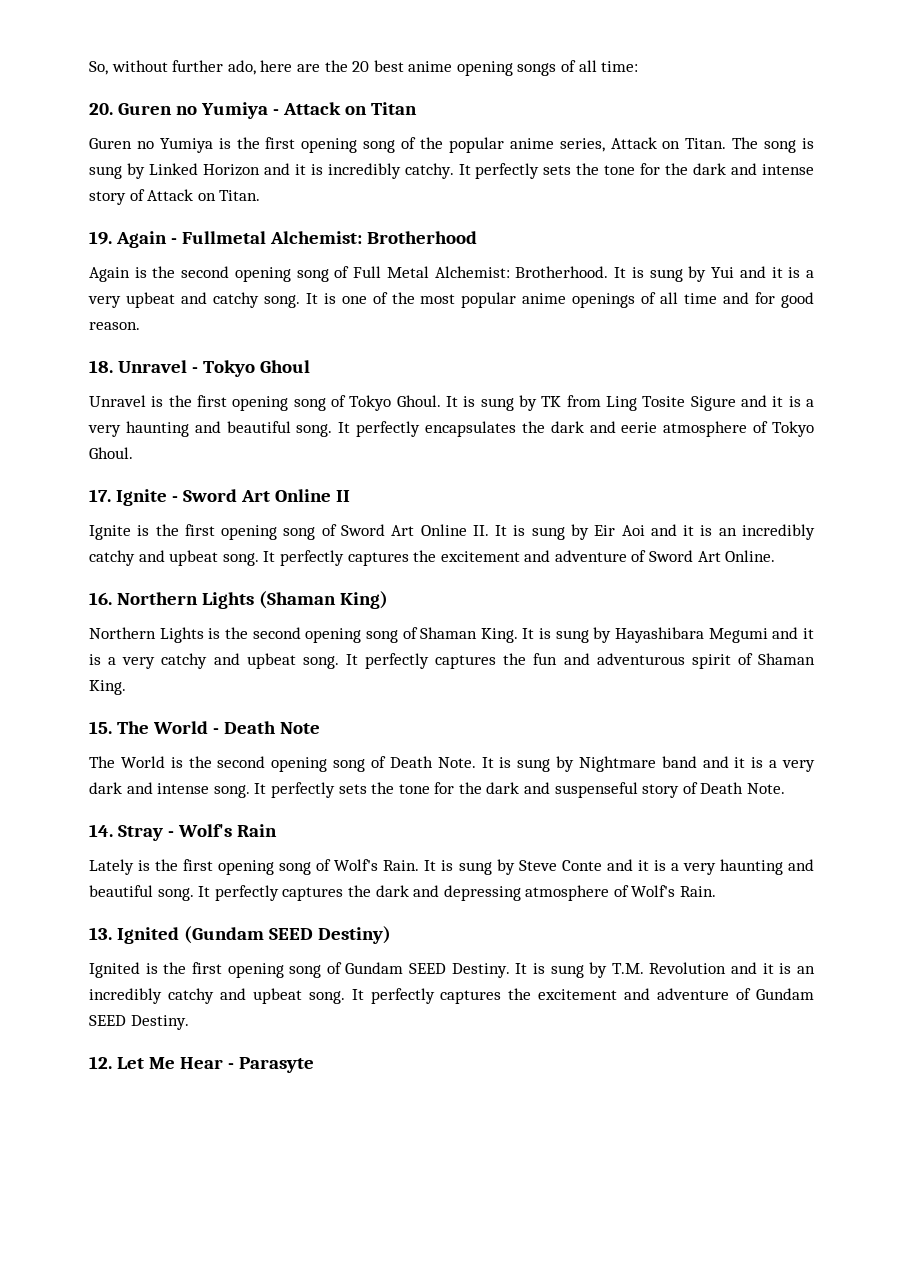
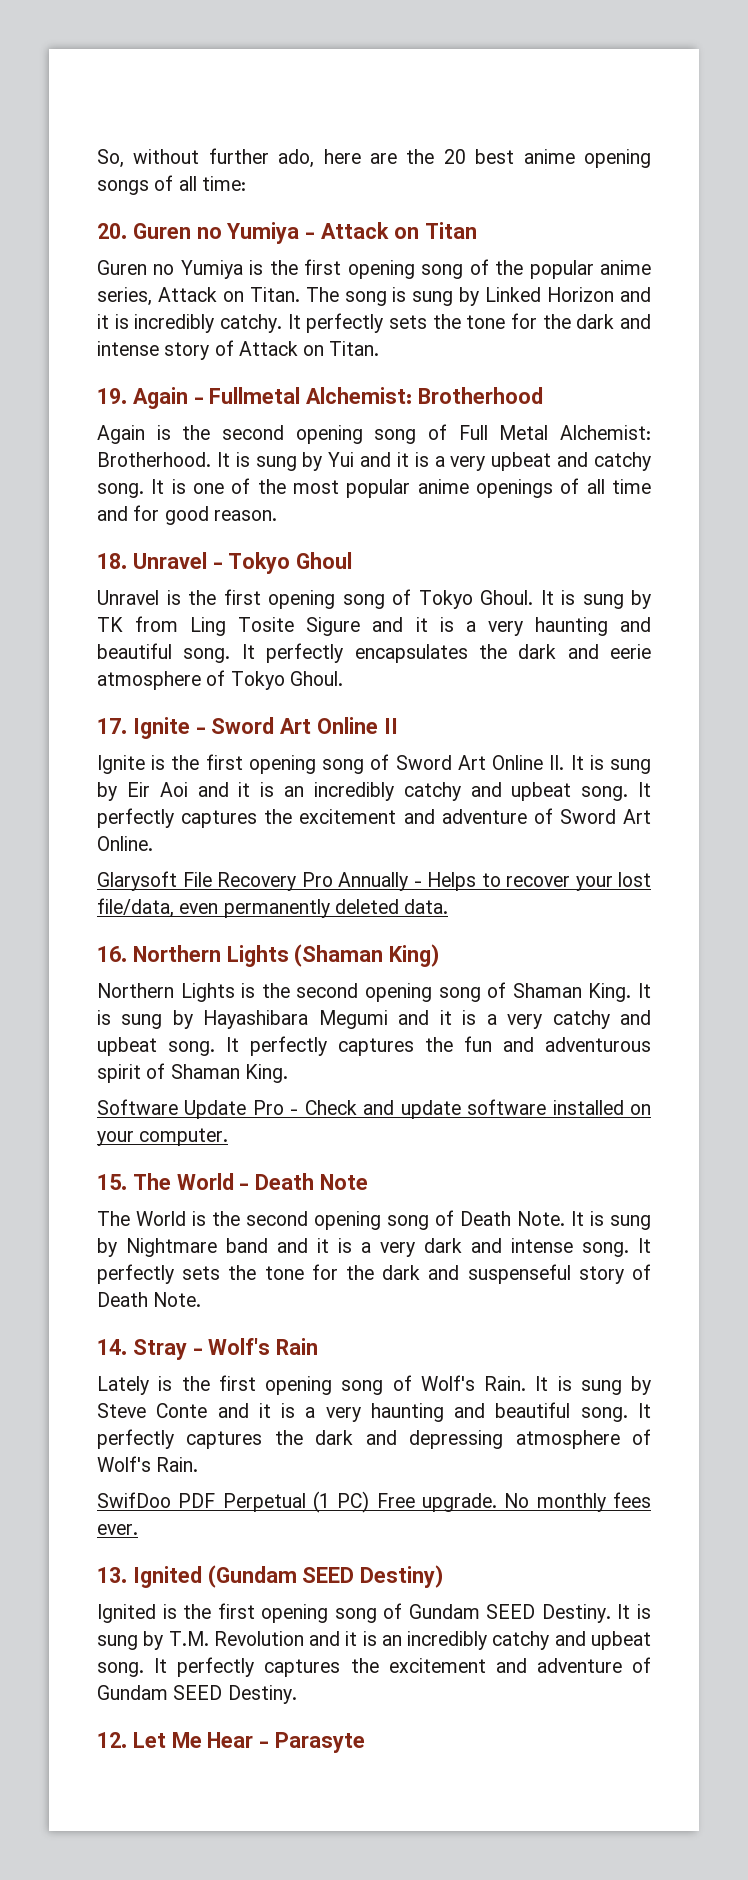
(776, 556) none -> [97,871,651,891] [97,898,449,918] // Glarysoft File Recovery Pro Annually - Helps to recover your lost file/data, even permanently deleted data.
(126, 687) none -> [97,1099,652,1119] [97,1128,229,1146] // Software Update Pro - Check and update software installed on your computer.
(717, 891) none -> [97,1491,651,1513] [97,1524,138,1535] // SwifDoo PDF Perpetual (1 PC) Free upgrade. No monthly fees ever.

